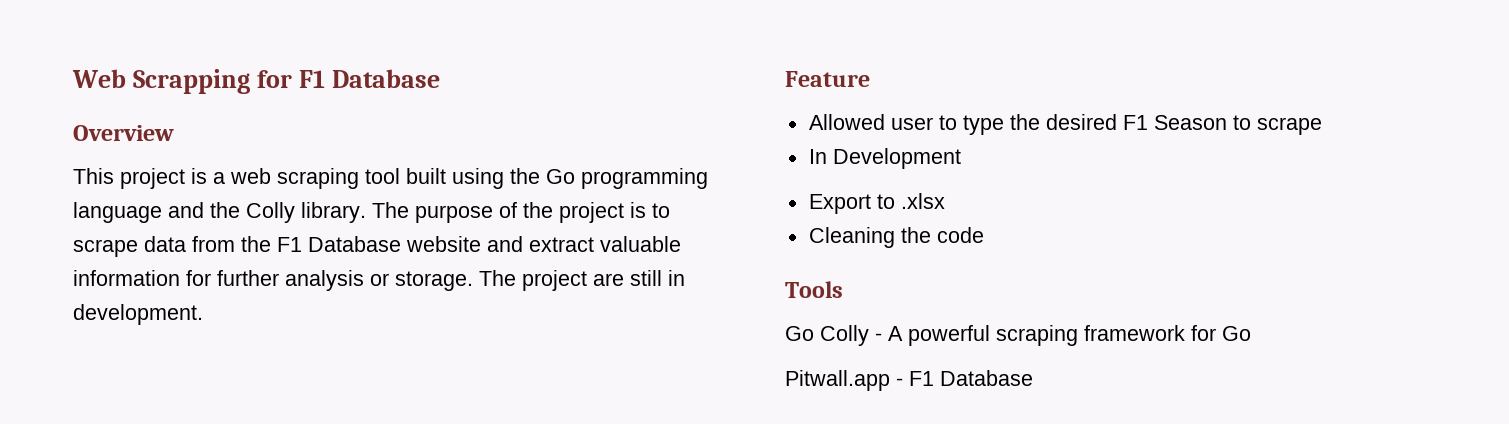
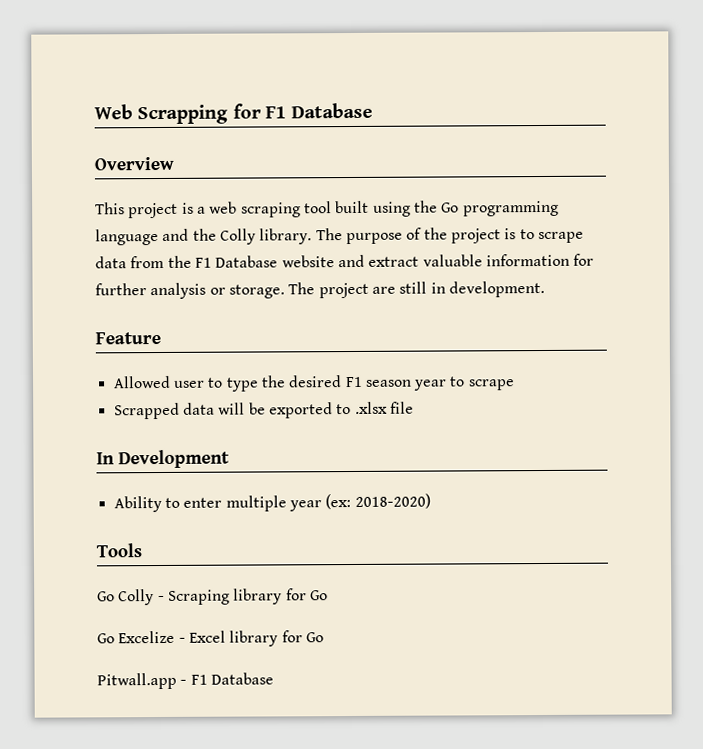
[1153,115,1227,130] Season -> [365,379,448,391] season year
[808,148,961,169] [808,193,945,214] [808,227,984,248] [785,281,843,298] [785,325,1185,346] In Development // Export to .xlsx // Cleaning the code // Tools // Go Colly - A powerful scraping framework -> [113,401,414,420] [96,449,230,469] [113,493,431,513] [96,543,142,558] [97,588,328,606] [97,630,279,647] Scrapped data will be exported to .xlsx file // In Development // Ability to enter multiple year (ex: 2018-2020) // Tools // Go Colly - Scraping library for Go // Go Excelize - Excel library

